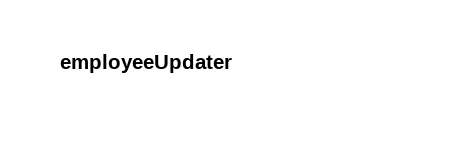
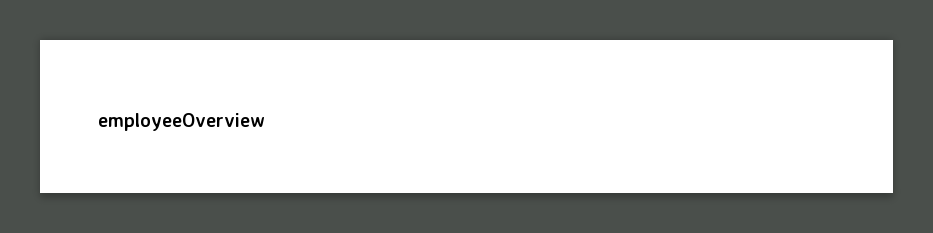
[60,54,232,73] employeeUpdater -> [98,113,265,131] employeeOverview

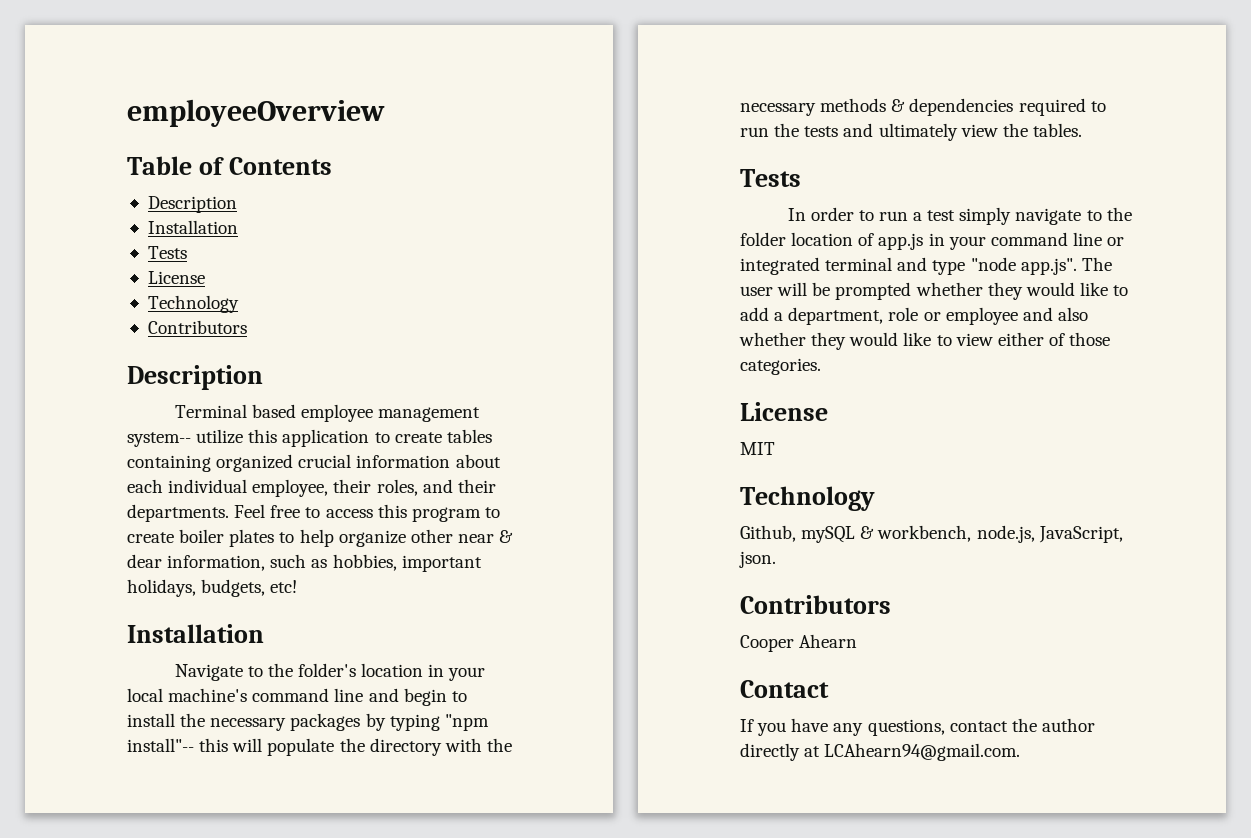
(265, 122) none -> [127,156,332,175] [147,196,237,213] [147,220,238,234] [147,246,187,259] [147,271,205,284] [147,295,239,313] [147,320,247,334] [127,365,263,390] [174,404,480,422] [127,429,492,447] [127,454,501,472] [127,479,496,497] [127,504,500,522] [127,529,514,547] [127,554,482,572] [127,579,298,597] [127,624,264,643] [174,663,486,681] [127,688,467,706] [127,713,489,731] [127,738,512,756] [740,98,1106,116] [740,123,1082,141] [740,169,801,187] [787,207,1132,225] [740,232,1125,250] [740,257,1112,275] [740,282,1129,300] [740,307,1088,325] [739,332,1111,350] [740,358,821,375] [740,402,828,421] [740,442,775,455] [740,486,875,511] [740,525,1123,543] [739,551,776,568] [740,595,891,614] [740,634,858,652] [740,680,829,698] [740,718,1095,736] [740,743,1021,761] // Table of Contents // Description // Installation // Tests // License // Technology // Contributors // Description // Terminal based employee management system-- utilize this application to create tables containing organized crucial information about each individual employee, their roles, and their departments. Feel free to access this program to create boiler plates to help organize other near & dear information, such as hobbies, important holidays, budgets, etc! // Installation // Navigate to the folder's location in your local machine's command line and begin to install the necessary packages by typing "npm install"-- this will populate the directory with the necessary methods & dependencies required to run the tests and ultimately view the tables. // Tests // In order to run a test simply navigate to the folder location of app.js in your command line or integrated terminal and type "node app.js". The user will be prompted whether they would like to add a department, role or employee and also whether they would like to view either of those categories. // License // MIT // Technology // Github, mySQL & workbench, node.js, JavaScript, json. // Contributors // Cooper Ahearn // Contact // If you have any questions, contact the author directly at LCAhearn94@gmail.com.

